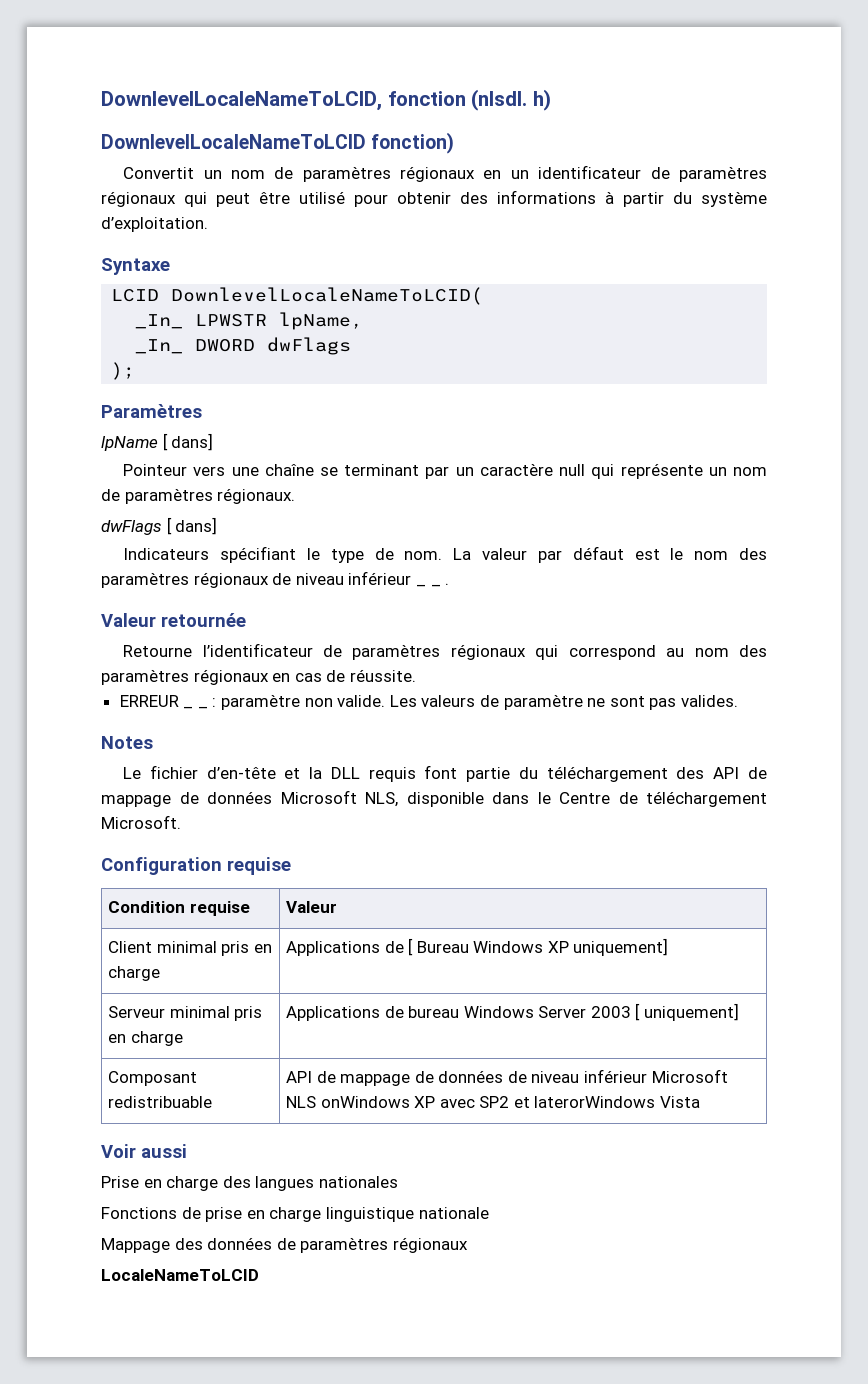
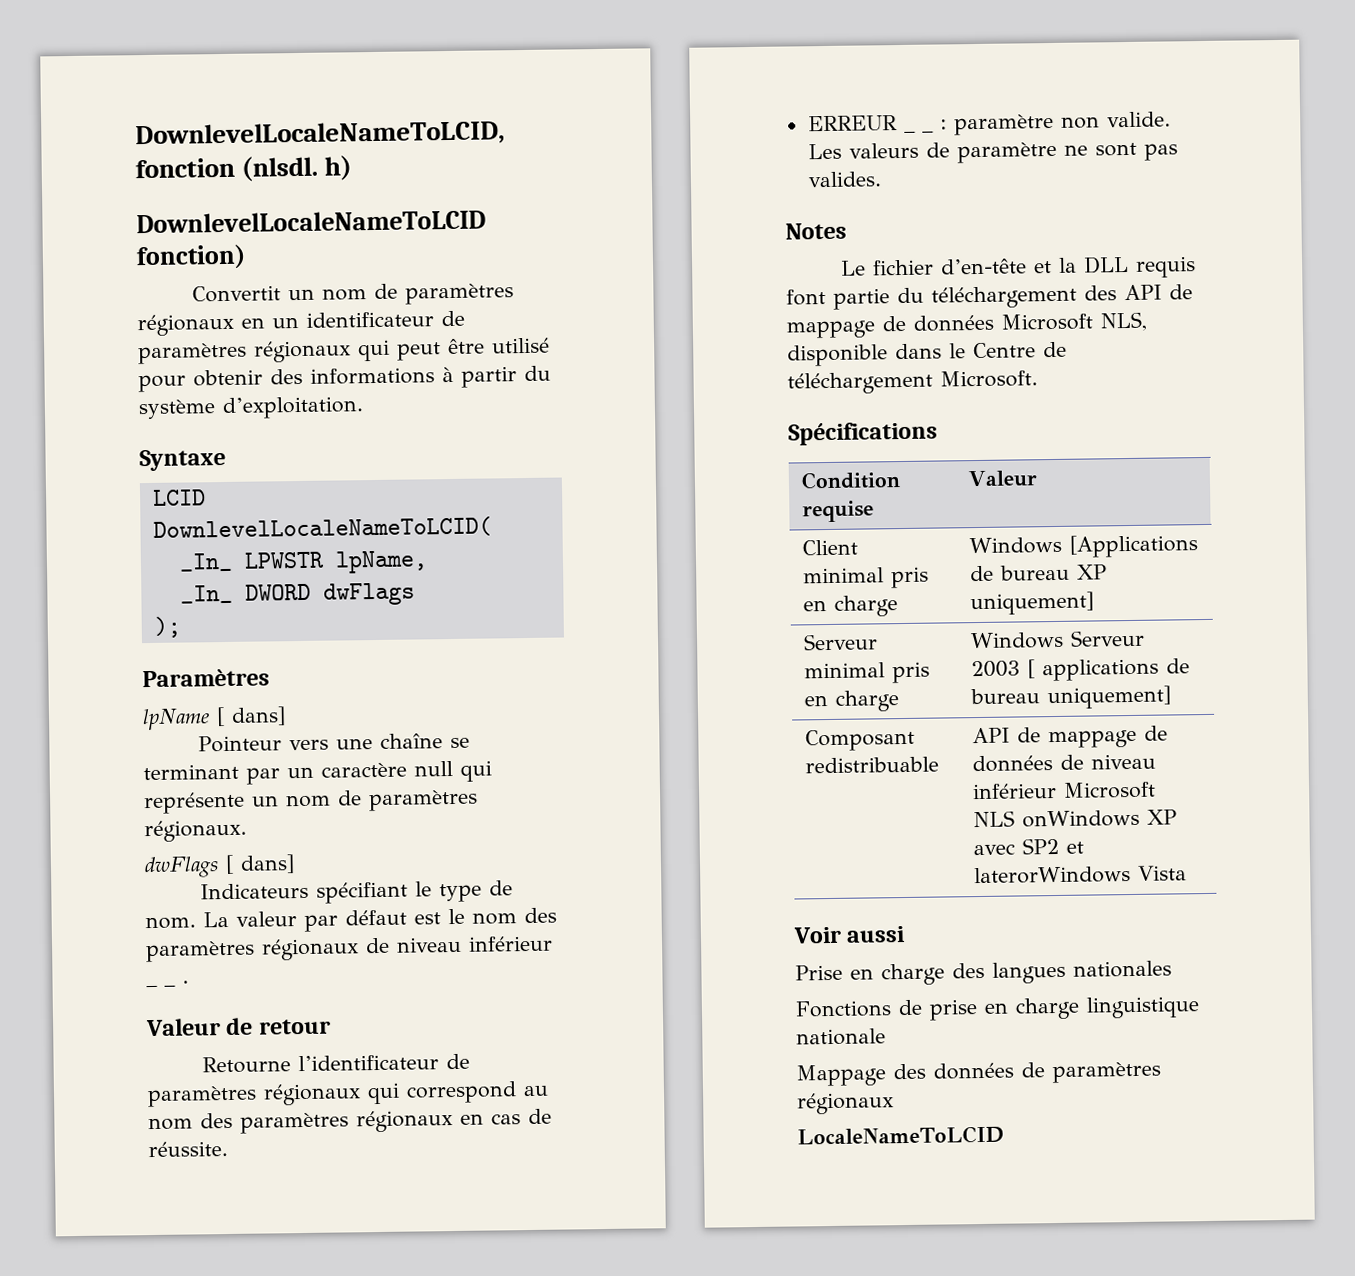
[161,613,246,627] retournée -> [226,1017,331,1036] de retour
[101,857,291,875] Configuration requise -> [788,421,938,446] Spécifications
[285,938,544,956] Applications de [ Bureau Windows -> [969,534,1199,558] [970,564,1071,582] Windows [Applications de bureau
[285,1003,641,1021] Applications de bureau Windows Server 2003 [ -> [970,629,1146,650] [971,658,1191,682] [970,688,1041,705] Windows Serveur 2003 [ applications de bureau

